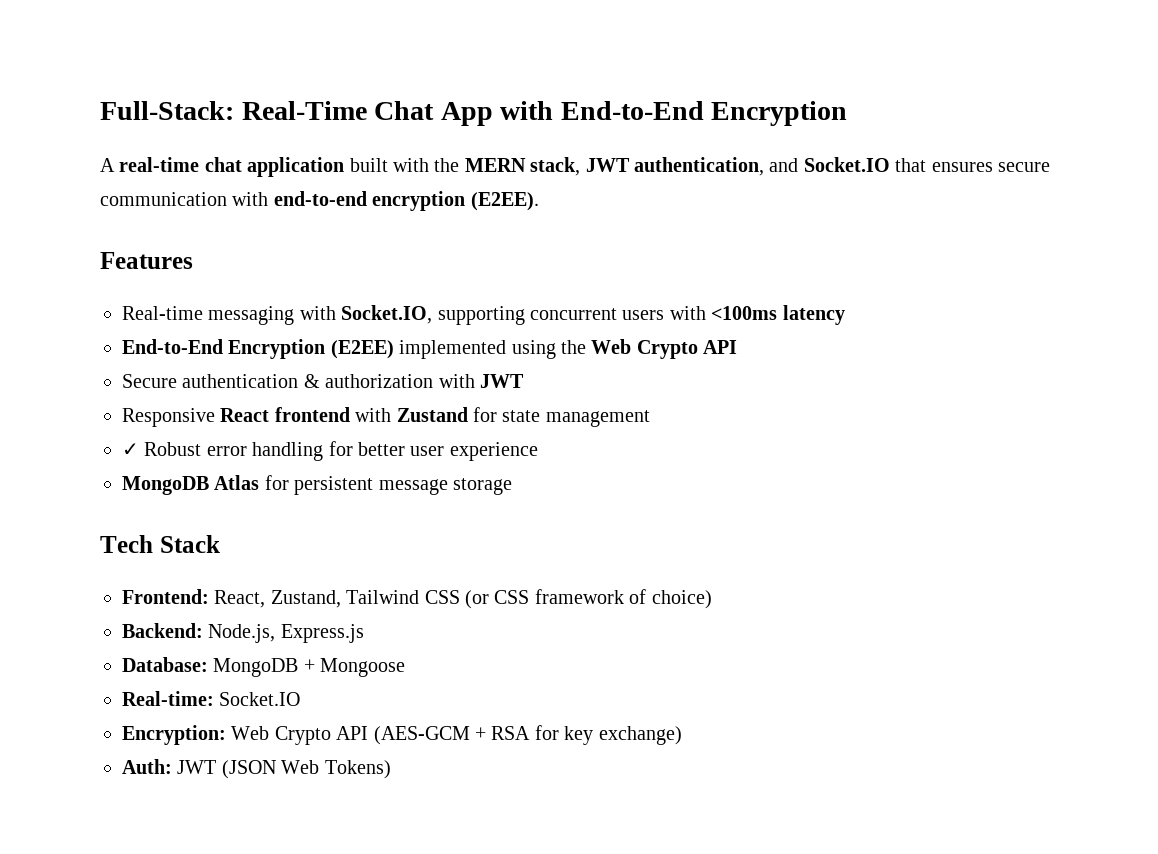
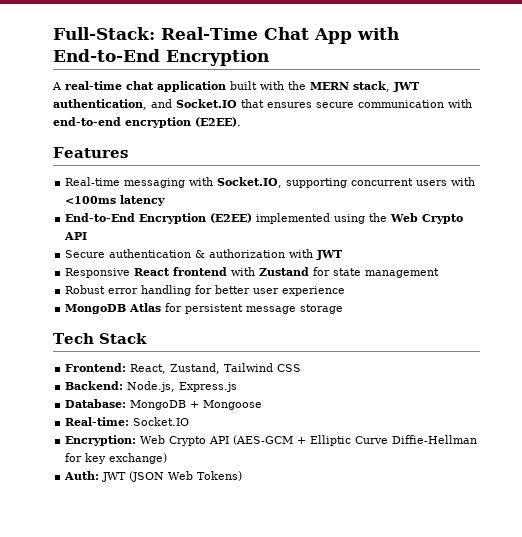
[122,443,139,456] ✓ -> (440, 273) none
[465,589,712,609] (or CSS framework of choice) -> (302, 368) none
[491,726,531,740] RSA -> [310,435,478,446] Elliptic Curve Diffie-Hellman

